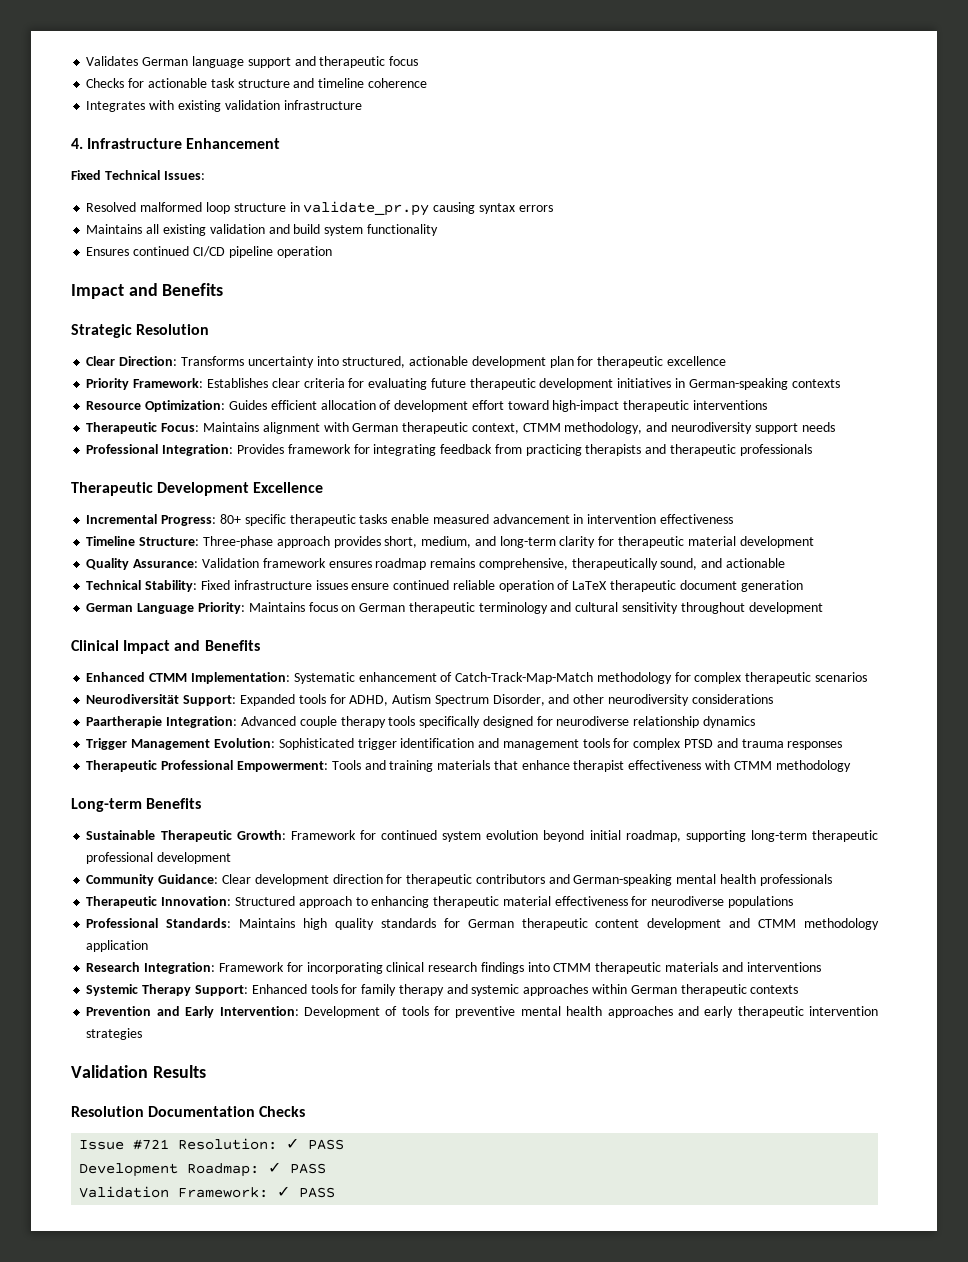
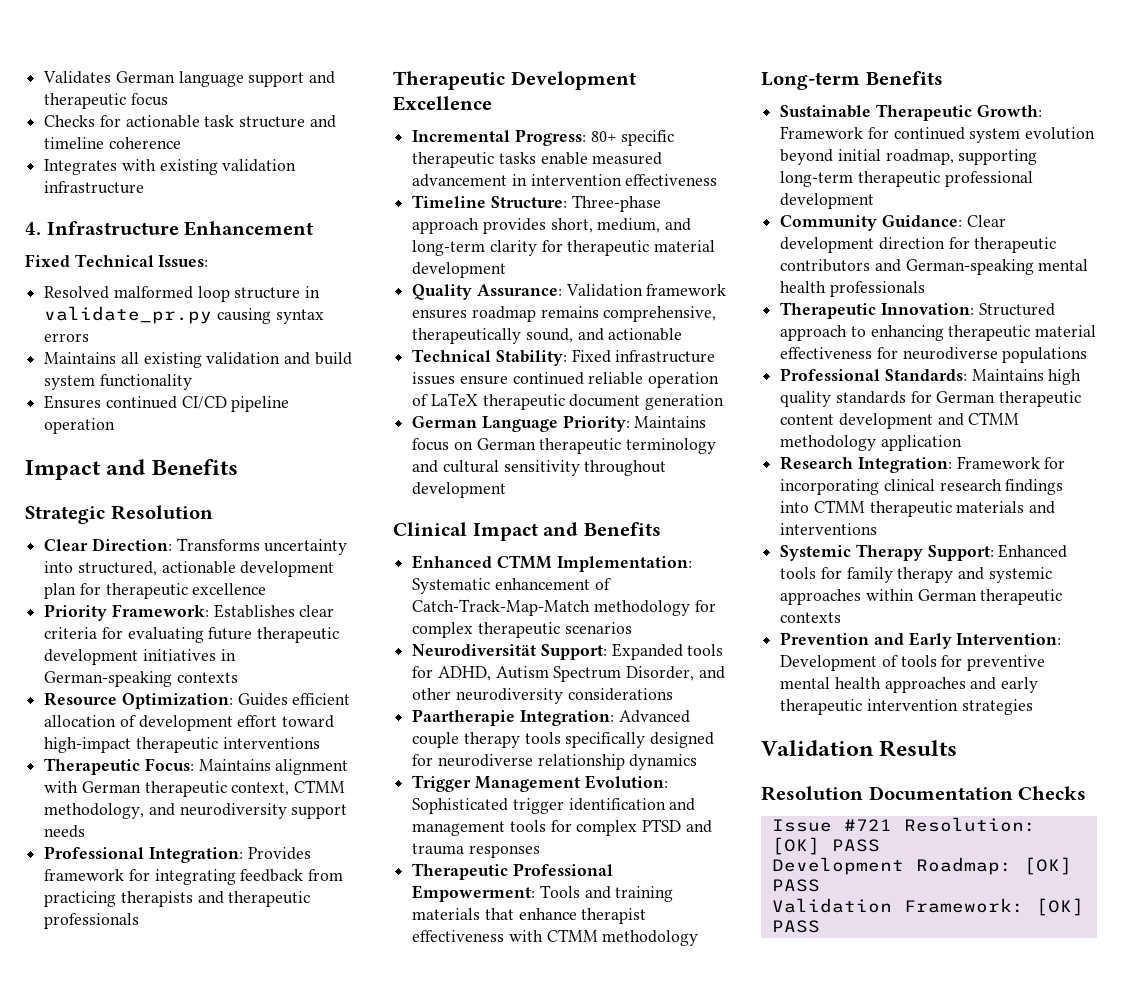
[286,1138,300,1149] ✓ -> [771,837,820,855] [OK]
[268,1162,282,1173] ✓ -> [1023,857,1072,875] [OK]
[277,1186,291,1197] ✓ -> [1035,898,1084,916] [OK]

